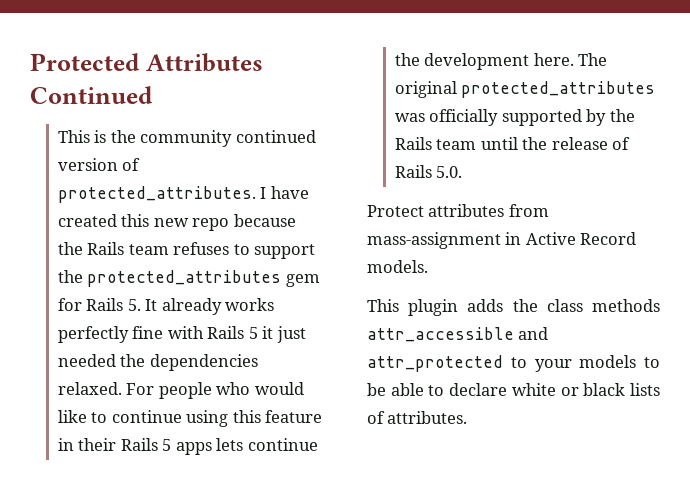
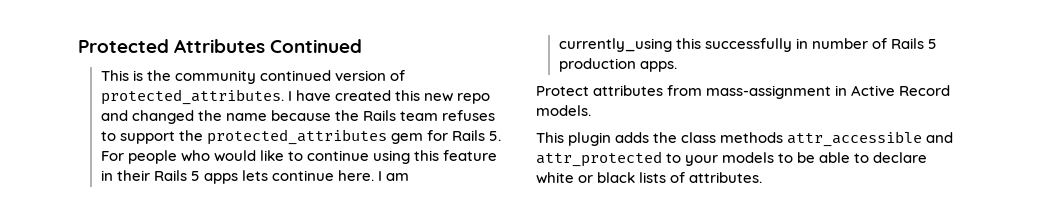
(230, 224) none -> [100,110,267,124] and changed the name
[145,298,275,315] [57,326,306,343] [57,354,258,371] [57,382,122,395] It already works perfectly fine with Rails 5 it just needed the dependencies relaxed. -> (501, 136) none
[394,53,608,70] [394,81,656,98] [394,109,635,126] [394,137,631,150] [394,165,463,178] the development here. The original protected_attributes was officially supported by the Rails team until the release of Rails 5.0. -> [337,170,409,181] [558,38,937,52] [558,58,677,72] here. I am currently_using this successfully in number of Rails 5 production apps.

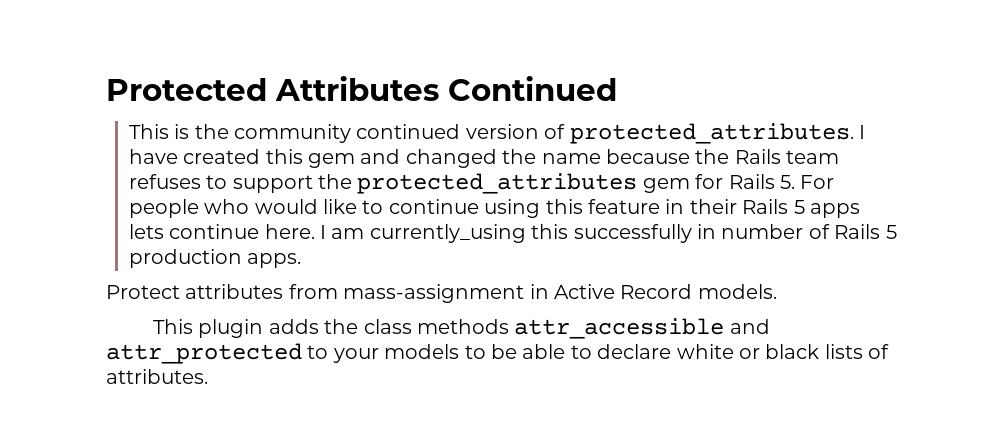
[423,93,490,104] new repo -> [308,153,356,168] gem

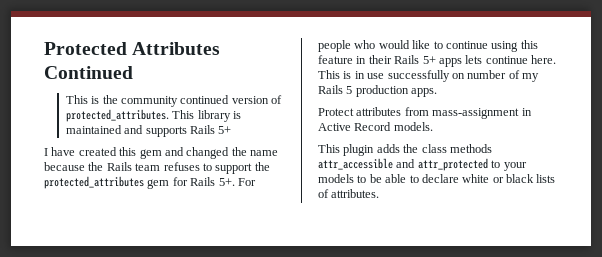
(854, 133) none -> [172,110,242,122] [65,125,232,137] This library is maintained and supports Rails 5+ //
[780,175,796,189] 5. -> [218,178,235,186] 5+.
[793,200,805,214] 5 -> [422,56,436,64] 5+
[320,224,717,243] I am currently_using this successfully in -> [318,70,465,82] This is in use successfully on
(830, 231) none -> [522,73,539,82] my

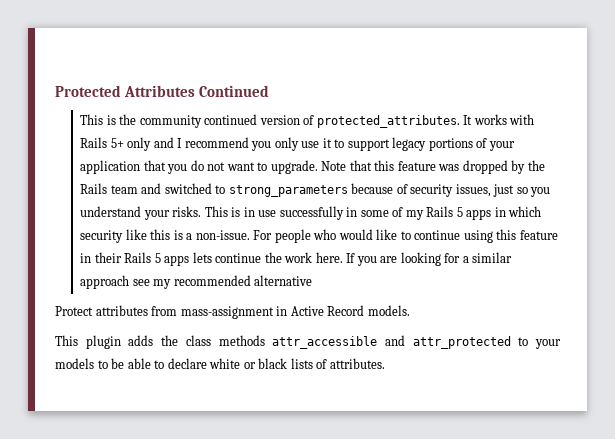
[172,110,242,122] [65,125,232,137] [44,147,278,159] [44,162,270,174] [44,176,235,189] This library is maintained and supports Rails 5+ // I have created this gem and changed the name because the Rails team refuses to support the protected_attributes gem for Rails 5+. -> [463,114,535,125] [80,137,515,151] [80,160,545,174] [80,183,551,197] [80,206,542,220] [80,229,250,243] It works with Rails 5+ only and I recommend you only use it to support legacy portions of your application that you do not want to upgrade. Note that this feature was dropped by the Rails team and switched to strong_parameters because of security issues, just so you understand your risks. This is in use successfully in some of my Rails 5 apps in which security like this is a non-issue.
[422,56,436,64] 5+ -> [154,253,161,263] 5
[531,55,556,64] [318,70,539,82] [318,85,438,97] here. This is in use successfully on number of my Rails 5 production apps. -> [264,252,513,266] [80,275,313,289] the work here. If you are looking for a similar approach see my recommended alternative

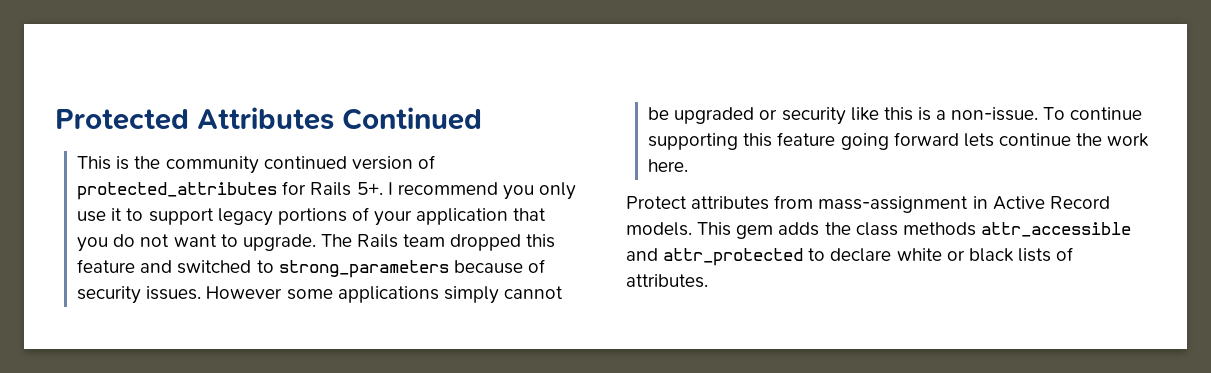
[316,114,535,128] [80,137,174,151] protected_attributes. It works with Rails 5+ only and -> [77,181,383,200] protected_attributes for Rails 5+.
[321,160,545,174] [80,183,138,194] Note that this feature was dropped by the Rails team -> [320,234,556,251] [77,259,136,273] The Rails team dropped this feature
[455,184,551,197] [80,206,542,220] issues, just so you understand your risks. This is in use successfully in some of my Rails 5 apps in which -> [146,286,563,304] [648,107,778,124] issues. However some applications simply cannot be upgraded or
[253,229,558,243] [80,252,190,266] For people who would like to continue using this feature in their Rails 5 apps -> [1043,107,1143,120] [648,132,959,150] To continue supporting this feature going forward
[346,252,513,266] [80,275,313,289] If you are looking for a similar approach see my recommended alternative -> (689, 165) none
[55,335,121,349] // This plugin -> [697,222,774,239] This gem
[534,339,561,349] [55,358,165,369] your models to be able to -> (826, 254) none

